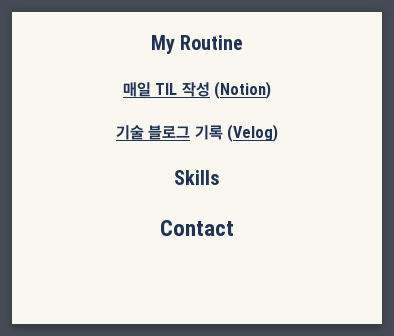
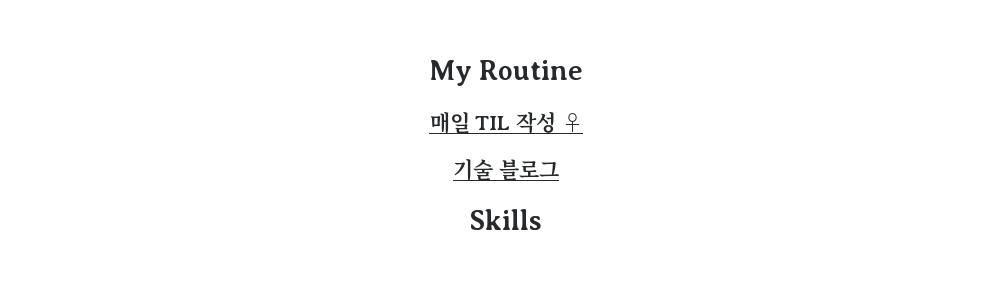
[213,81,271,99] (Notion) -> [561,113,583,133] ♀
[194,124,278,142] 기록 (Velog) -> (559, 170) none
[160,220,234,236] // Contact -> (542, 219) none

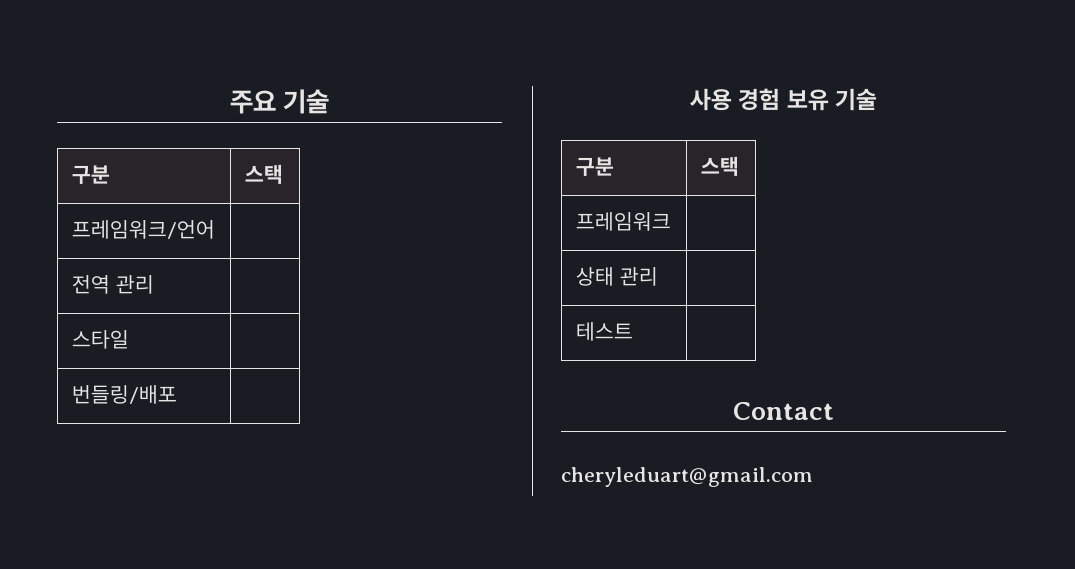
[428,60,584,86] [429,111,583,134] [453,158,559,181] [470,209,542,230] My Routine // 매일 TIL 작성 ♀ // 기술 블로그 // Skills -> [229,89,330,114] [71,165,110,184] [244,164,283,184] [71,220,215,239] [71,275,154,294] [71,330,129,349] [71,385,177,404] [689,88,878,111] [575,157,614,176] [700,156,739,176] [575,212,671,231] [575,267,658,286] [575,322,633,341] [733,402,834,420] [561,467,813,487] 주요 기술 // 구분 | 스택 // 프레임워크/언어 | // 전역 관리 | // 스타일 | // 번들링/배포 | // 사용 경험 보유 기술 // 구분 | 스택 // 프레임워크 | // 상태 관리 | // 테스트 | // Contact // cheryleduart@gmail.com

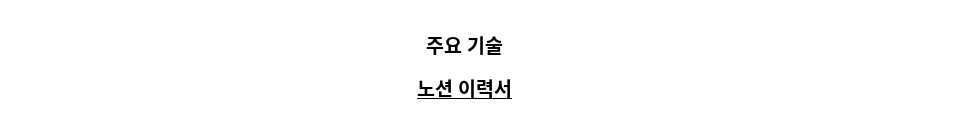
[71,165,110,184] [244,164,283,184] [71,220,215,239] [71,275,154,294] [71,330,129,349] [71,385,177,404] [689,88,878,111] [575,157,614,176] [700,156,739,176] [575,212,671,231] [575,267,658,286] [575,322,633,341] [733,402,834,420] [561,467,813,487] // 구분 | 스택 // 프레임워크/언어 | // 전역 관리 | // 스타일 | // 번들링/배포 | // 사용 경험 보유 기술 // 구분 | 스택 // 프레임워크 | // 상태 관리 | // 테스트 | // Contact // cheryleduart@gmail.com -> [416,79,513,98] // 노션 이력서

